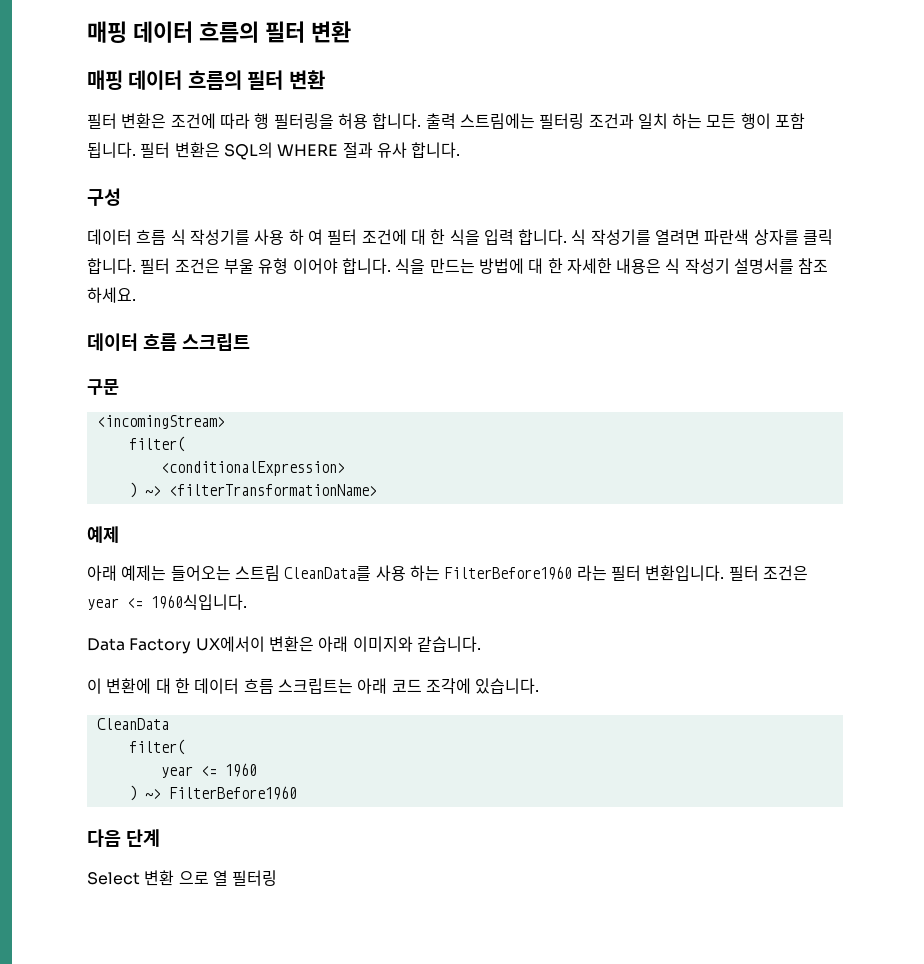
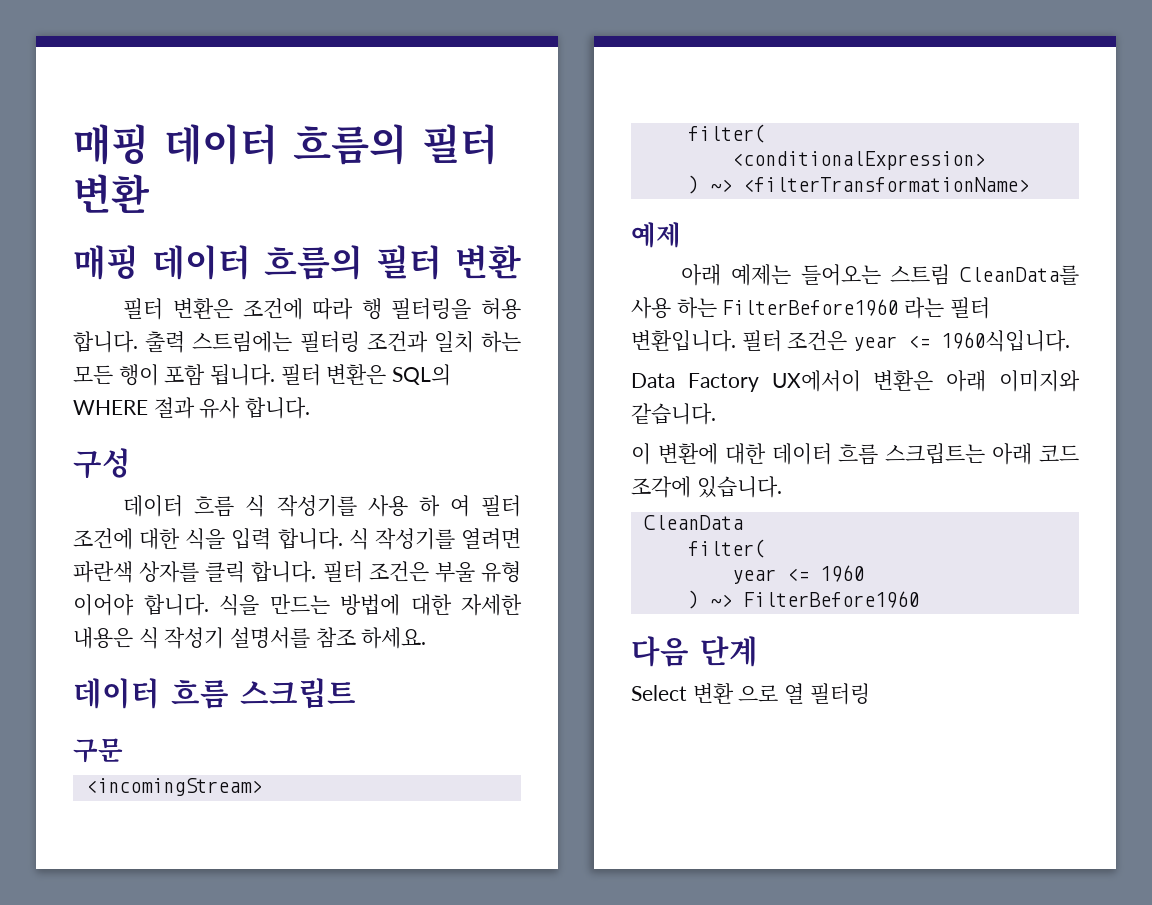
[410,229,446,245] 대 한 -> [139,528,181,550] 대한
[528,258,563,274] 대 한 -> [410,594,452,616] 대한
[155,678,190,694] 대 한 -> [724,443,766,465] 대한

